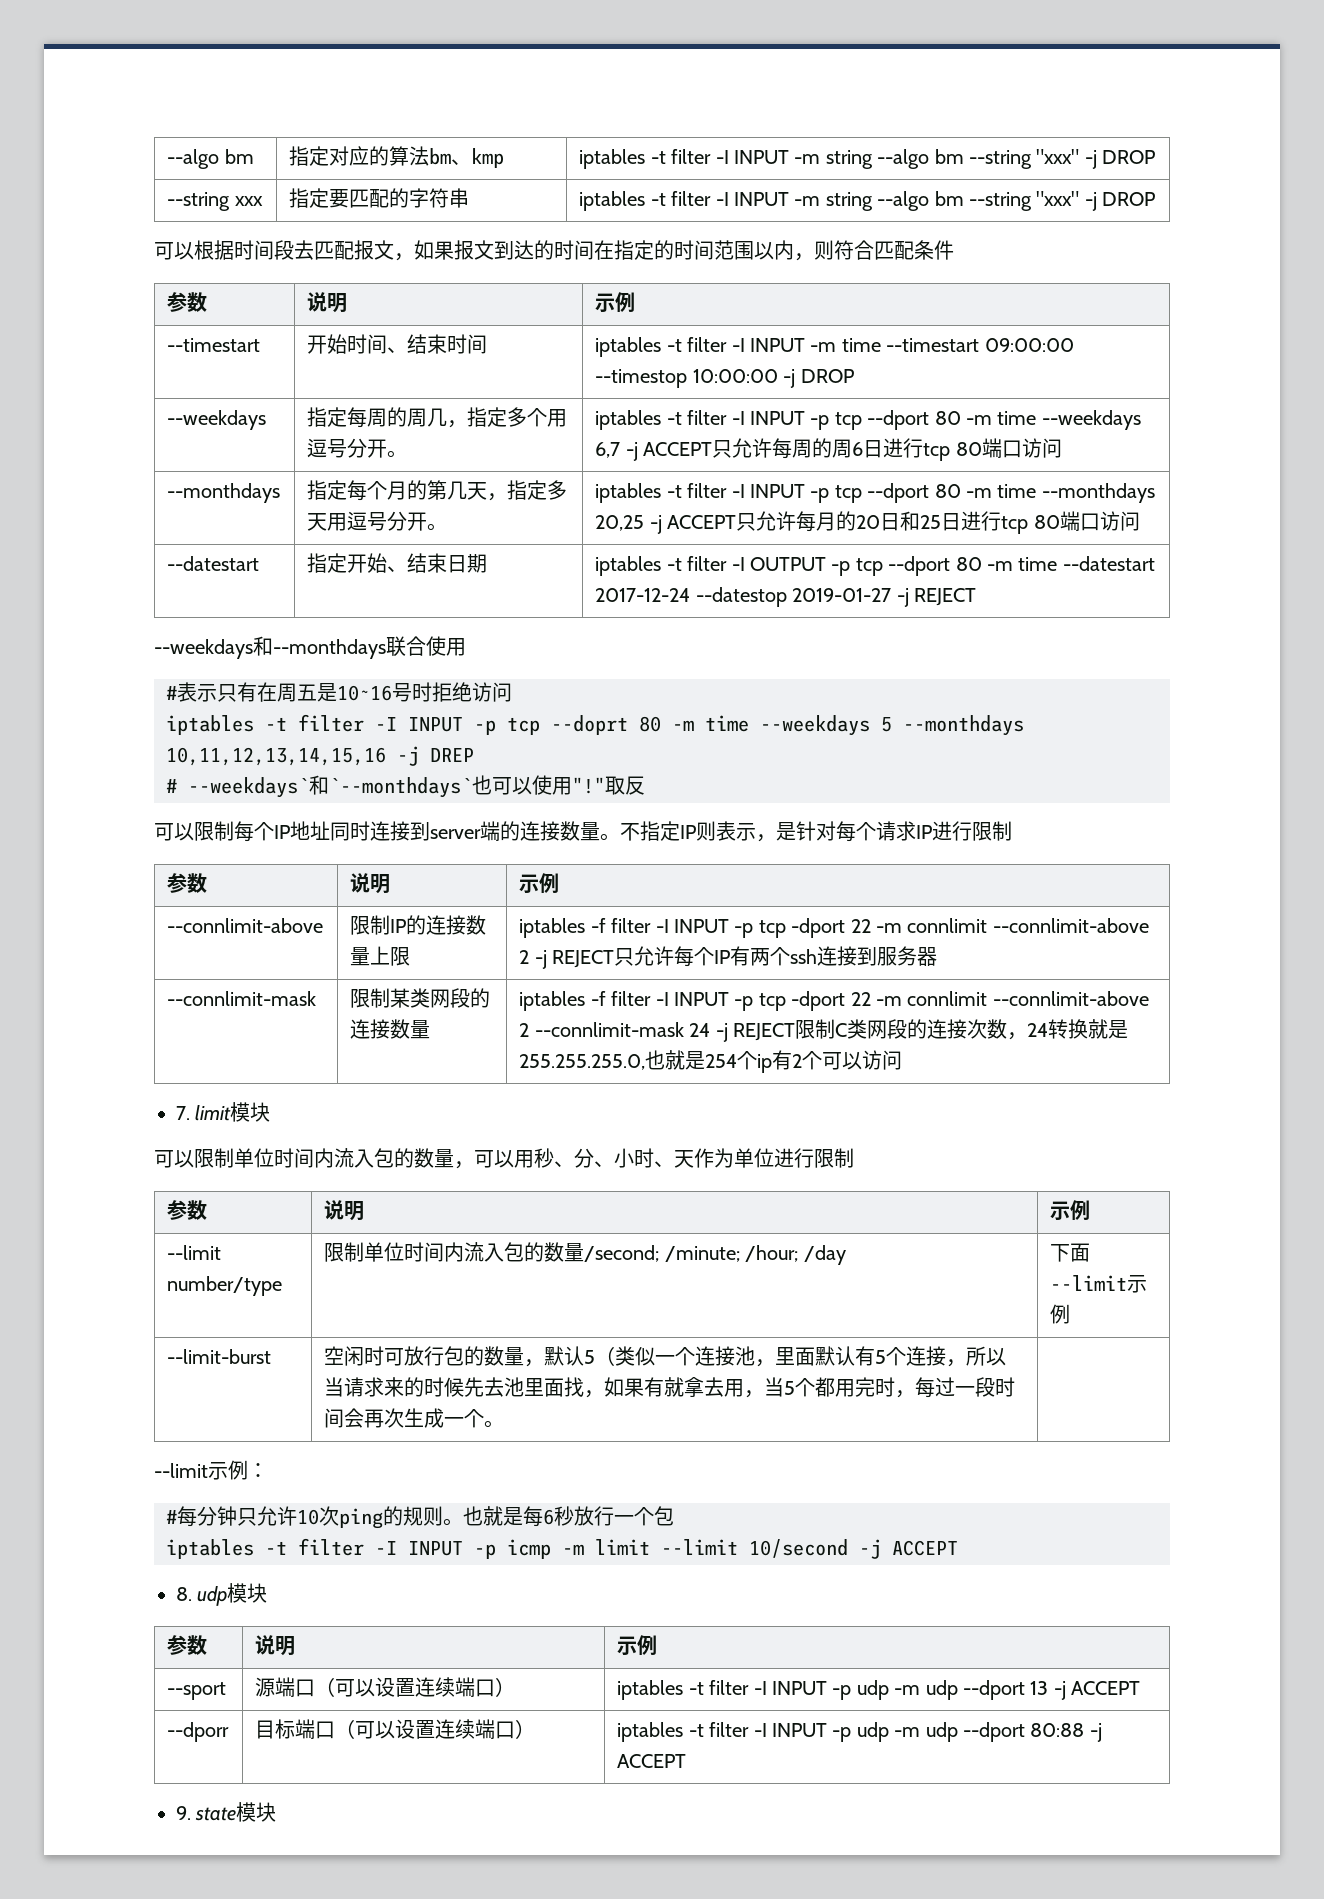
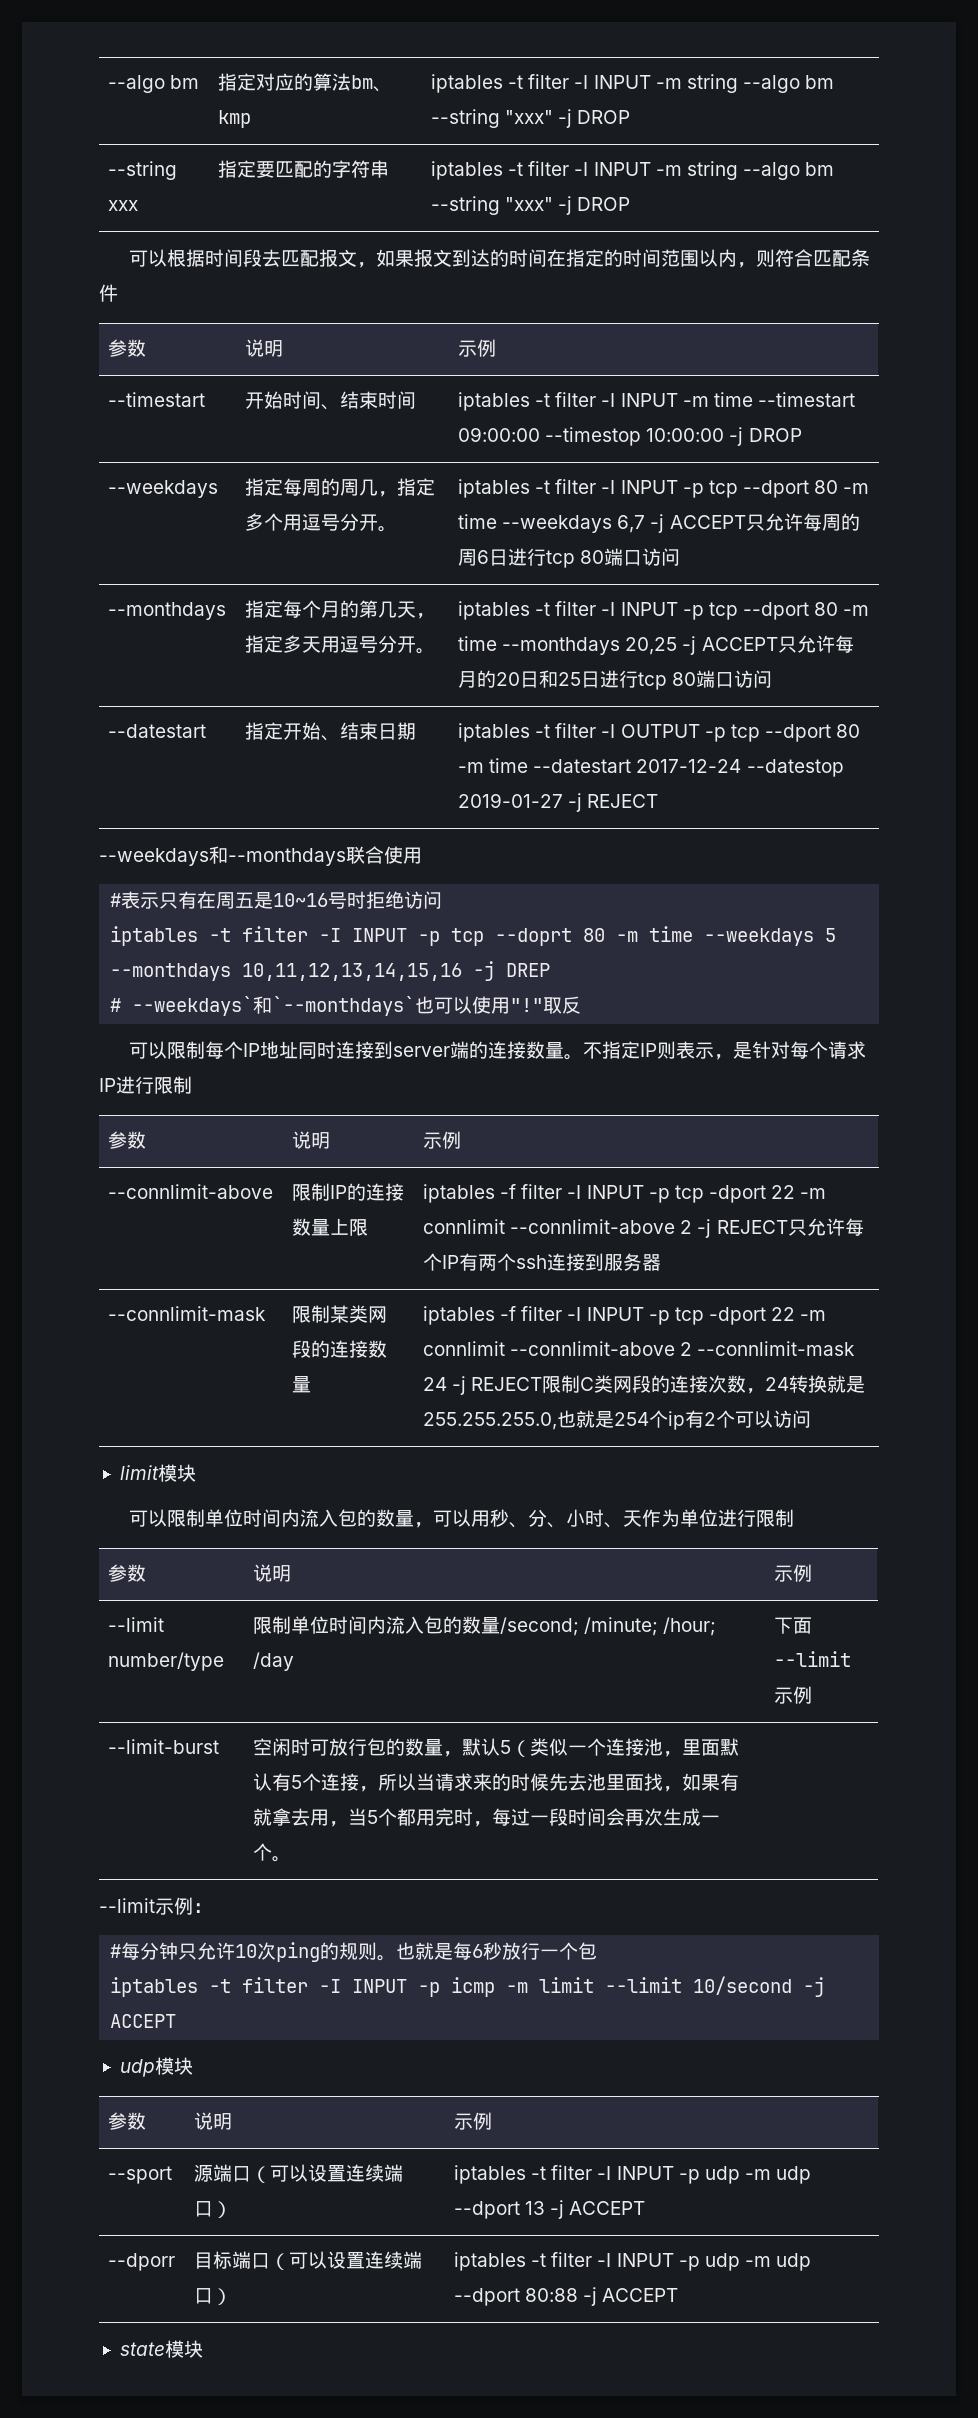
[176,1106,190,1120] 7. -> (812, 1419) none
[176,1587,192,1601] 8. -> (177, 2021) none
[176,1806,191,1820] 9. -> (679, 2295) none

